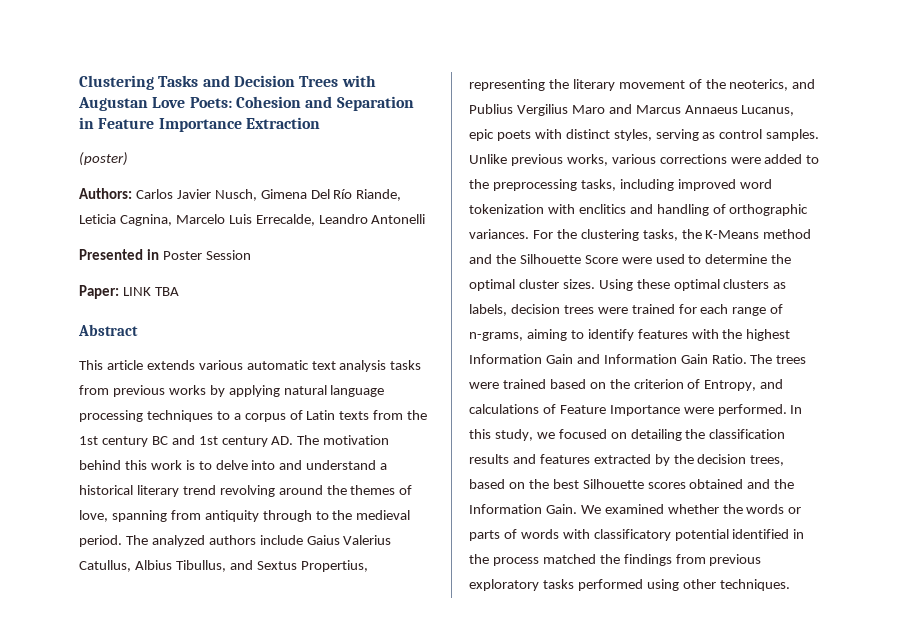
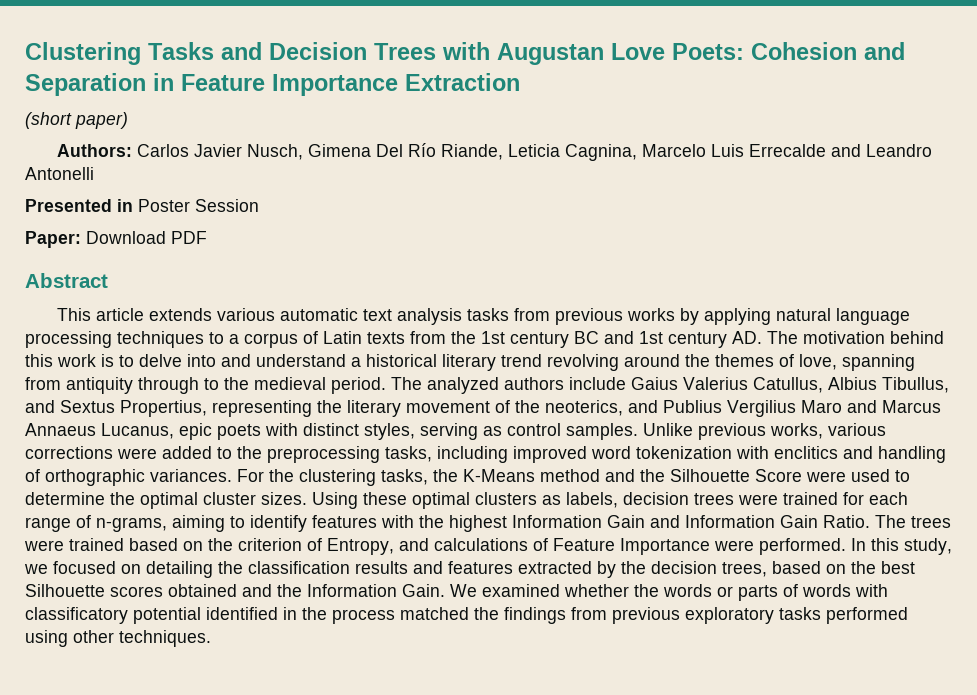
[79,152,128,166] (poster) -> [25,112,128,129] (short paper)
[255,214,315,226] Errecalde, -> [749,144,862,157] Errecalde and
[122,287,179,296] LINK TBA -> [86,231,207,244] Download PDF

